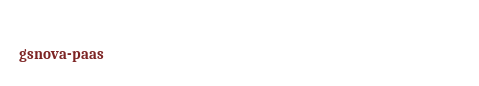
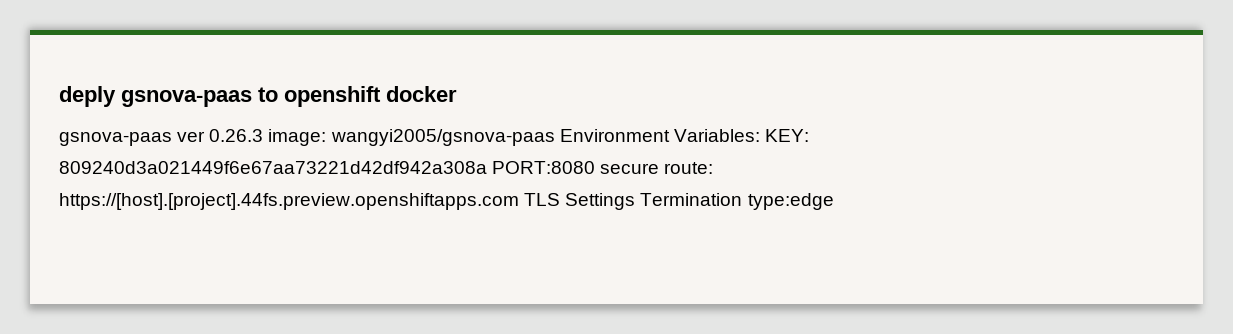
[19,49,104,62] gsnova-paas -> [59,86,457,107] [59,129,809,146] [59,161,714,174] [59,193,834,210] deply gsnova-paas to openshift docker // gsnova-paas ver 0.26.3 image: wangyi2005/gsnova-paas Environment Variables: KEY: 809240d3a021449f6e67aa73221d42df942a308a PORT:8080 secure route: https://[host].[project].44fs.preview.openshiftapps.com TLS Settings Termination type:edge

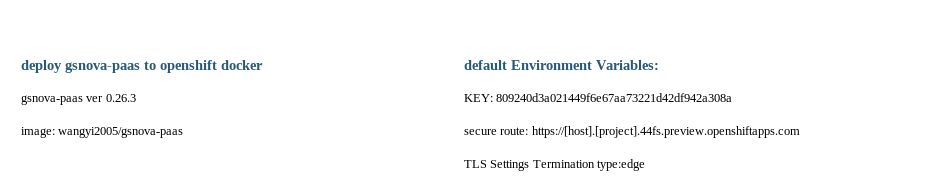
[59,86,116,107] deply -> [21,60,62,73] deploy
(264, 135) none -> (136, 98) //
(555, 137) none -> [464,60,507,70] // default
(760, 135) none -> (659, 65) //
[492,161,596,174] PORT:8080 -> (733, 97) //
(519, 201) none -> (800, 132) //

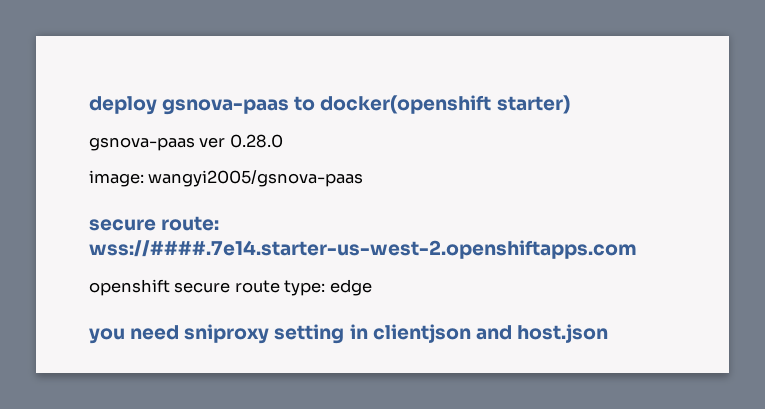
[160,60,263,73] openshift docker -> [320,95,570,114] docker(openshift starter)
[105,94,136,102] 0.26.3 -> [229,134,283,148] 0.28.0
[464,60,659,70] [464,93,733,102] [464,126,800,138] [464,159,646,171] default Environment Variables: // KEY: 809240d3a021449f6e67aa73221d42df942a308a // secure route: https://[host].[project].44fs.preview.openshiftapps.com // TLS Settings Termination type:edge -> [89,216,220,231] [89,240,637,259] [89,279,372,296] [89,324,608,344] secure route: wss://####.7e14.starter-us-west-2.openshiftapps.com // openshift secure route type: edge // you need sniproxy setting in clientjson and host.json

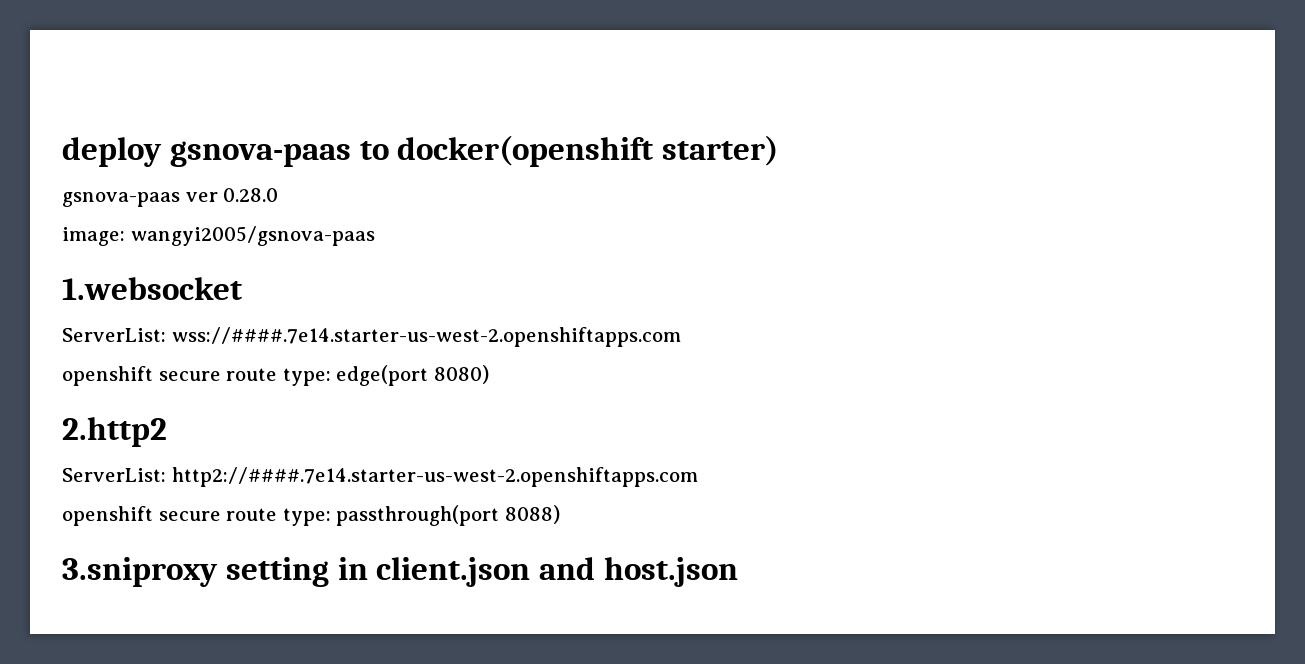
[89,216,220,231] secure route: -> [62,277,242,300] [62,328,166,342] 1.websocket // ServerList:
[329,279,372,296] [89,324,270,344] edge // you need sniproxy -> [336,365,489,386] [62,417,167,447] [62,467,698,487] [62,505,560,526] [62,557,218,587] edge(port 8080) // 2.http2 // ServerList: http2://####.7e14.starter-us-west-2.openshiftapps.com // openshift secure route type: passthrough(port 8088) // 3.sniproxy
[372,324,471,343] clientjson -> [376,557,531,587] client.json

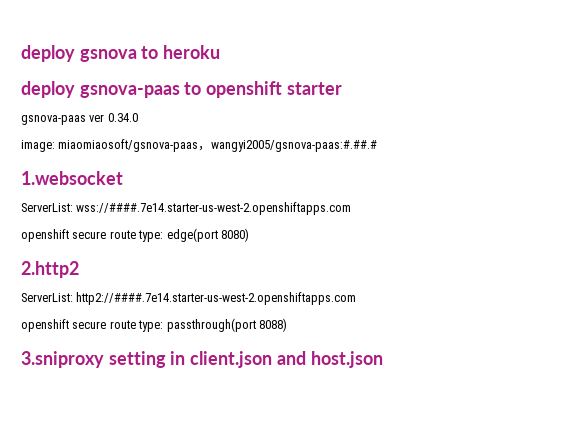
[62,135,779,167] deploy gsnova-paas to docker(openshift starter) -> [21,45,221,62] [21,81,342,98] deploy gsnova to heroku // deploy gsnova-paas to openshift starter
[223,188,279,202] 0.28.0 -> [107,113,138,122] 0.34.0
[130,226,375,246] wangyi2005/gsnova-paas -> [58,139,378,152] miaomiaosoft/gsnova-paas，wangyi2005/gsnova-paas:#.##.#

